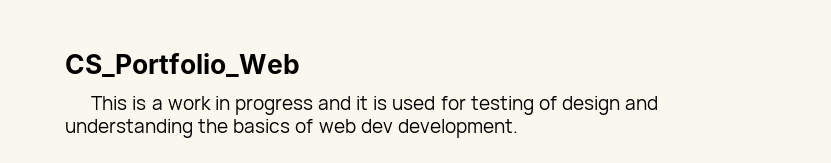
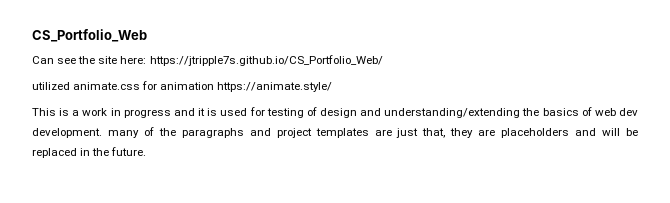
(300, 65) none -> [32,55,383,66] [32,81,333,92] // Can see the site here: https://jtripple7s.github.io/CS_Portfolio_Web/ // utilized animate.css for animation https://animate.style/
[65,119,193,138] understanding -> [384,108,521,118] understanding/extending
(518, 128) none -> [107,127,638,138] [32,147,147,158] many of the paragraphs and project templates are just that, they are placeholders and will be replaced in the future.

